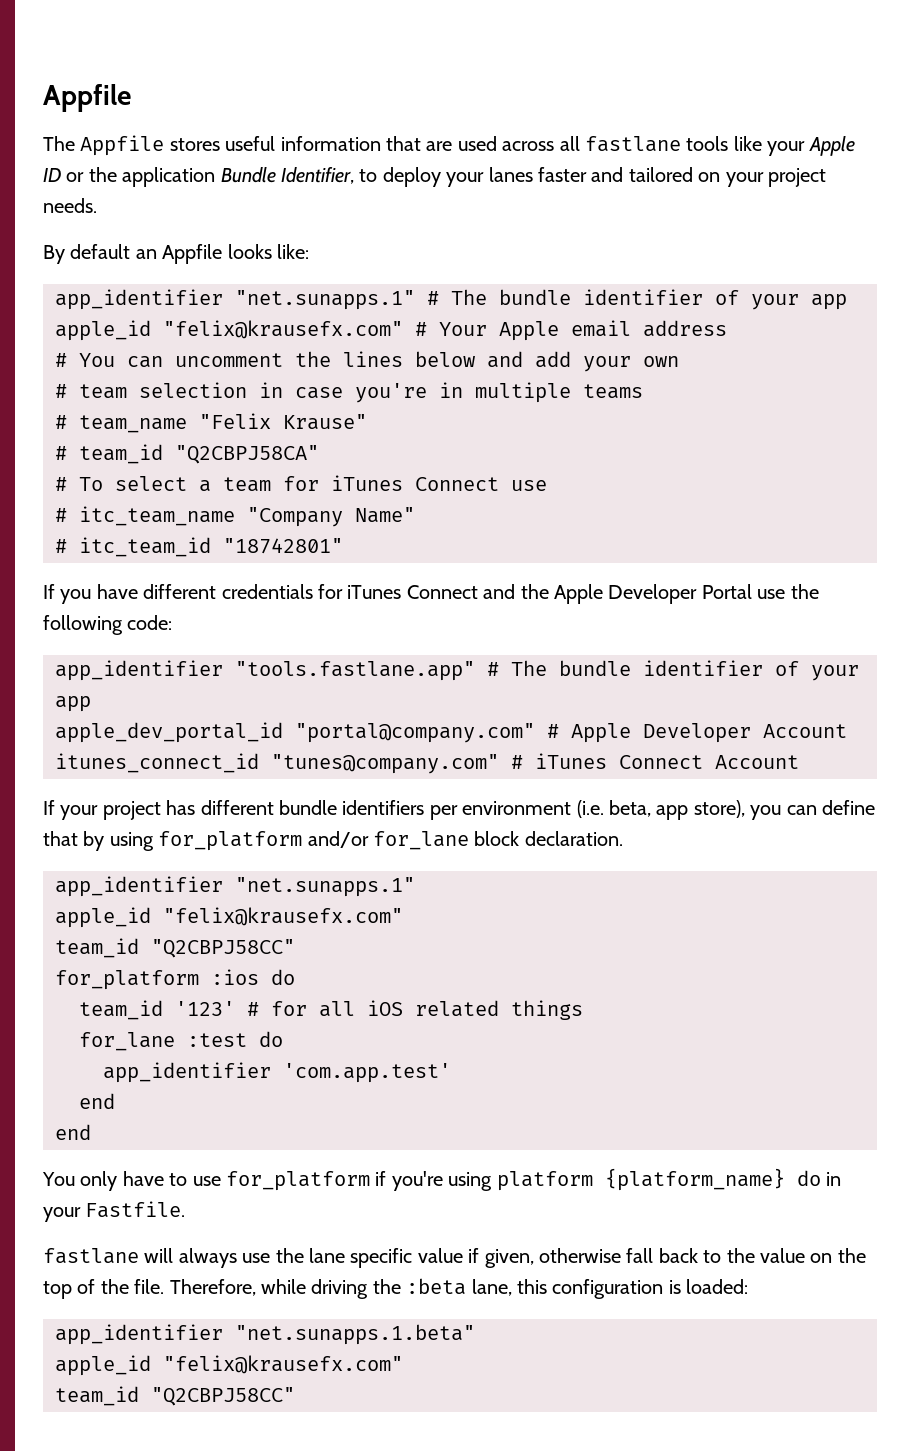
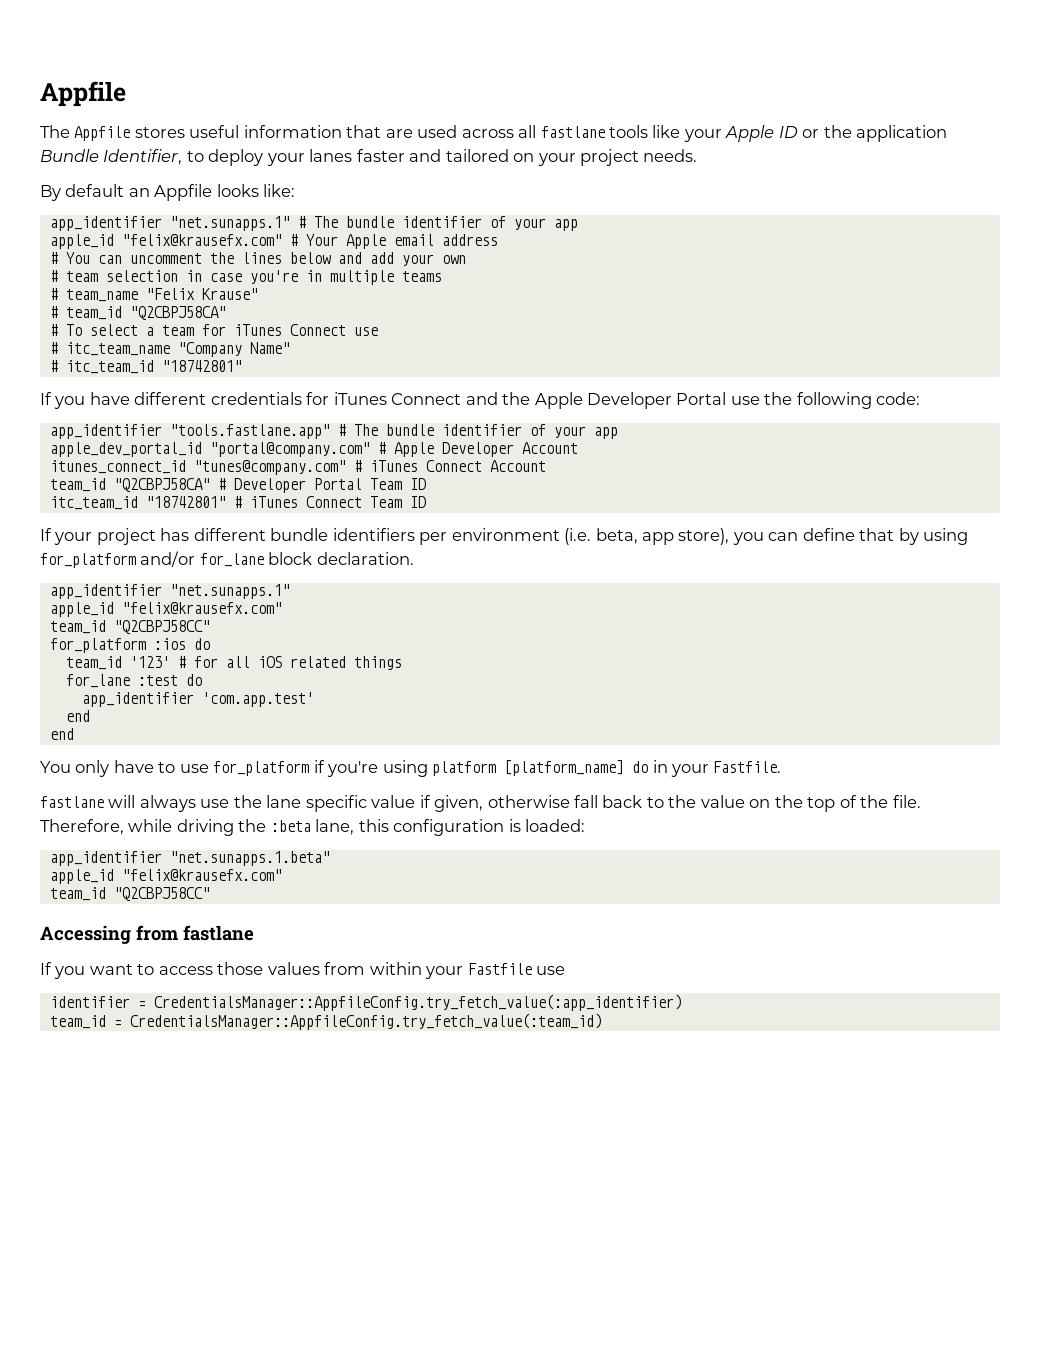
(799, 762) none -> [49,478,426,493] [49,496,426,510] // team_id "Q2CBPJ58CA" # Developer Portal Team ID // itc_team_id "18742801" # iTunes Connect Team ID
[604,1168,785,1191] {platform_name} -> [504,760,625,776] [platform_name]
(295, 1396) none -> [40,925,254,944] [40,962,566,979] [49,994,682,1011] [49,1013,602,1030] // Accessing from fastlane // If you want to access those values from within your Fastfile use // identifier = CredentialsManager::AppfileConfig.try_fetch_value(:app_identifier) // team_id = CredentialsManager::AppfileConfig.try_fetch_value(:team_id)

